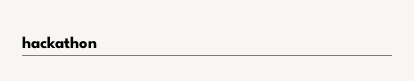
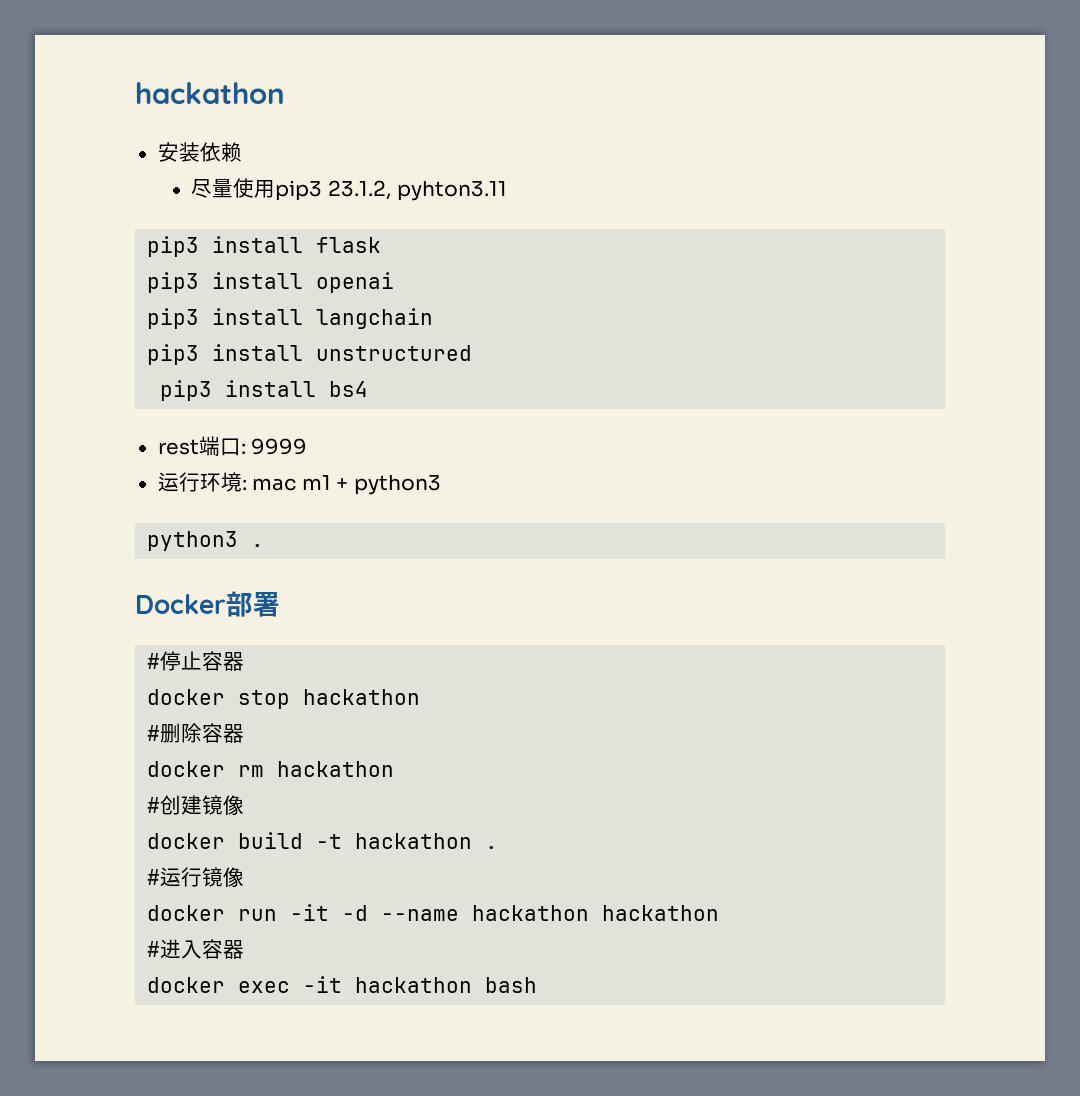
[22,36,97,49] hackathon -> [135,82,285,104] [157,142,242,162] [191,178,507,201] [147,236,382,257] [147,272,395,293] [147,308,434,329] [147,344,473,365] [160,380,369,401] [157,436,308,456] [157,472,441,495] [147,531,265,551] [135,591,280,617] [147,651,245,671] [147,689,421,709] [147,723,245,743] [147,761,395,777] [147,795,245,815] [147,832,499,849] [147,867,245,887] [147,904,720,921] [147,939,245,959] [147,976,538,993] hackathon // 安装依赖 // 尽量使用pip3 23.1.2, pyhton3.11 // pip3 install flask // pip3 install openai // pip3 install langchain // pip3 install unstructured // pip3 install bs4 // rest端口: 9999 // 运行环境: mac m1 + python3 // python3 . // Docker部署 // #停止容器 // docker stop hackathon // #删除容器 // docker rm hackathon // #创建镜像 // docker build -t hackathon . // #运行镜像 // docker run -it -d --name hackathon hackathon // #进入容器 // docker exec -it hackathon bash

